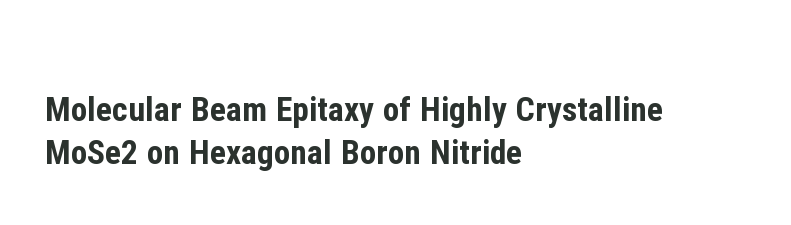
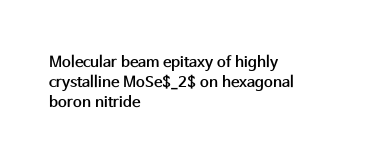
[191,96,664,128] [45,139,523,171] Beam Epitaxy of Highly Crystalline MoSe2 on Hexagonal Boron Nitride -> [121,54,280,72] [49,74,295,92] [49,95,142,108] beam epitaxy of highly crystalline MoSe$_2$ on hexagonal boron nitride

